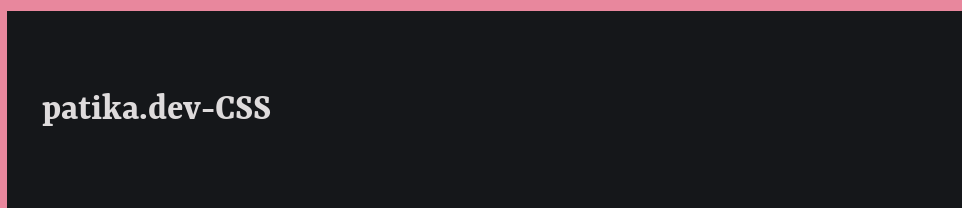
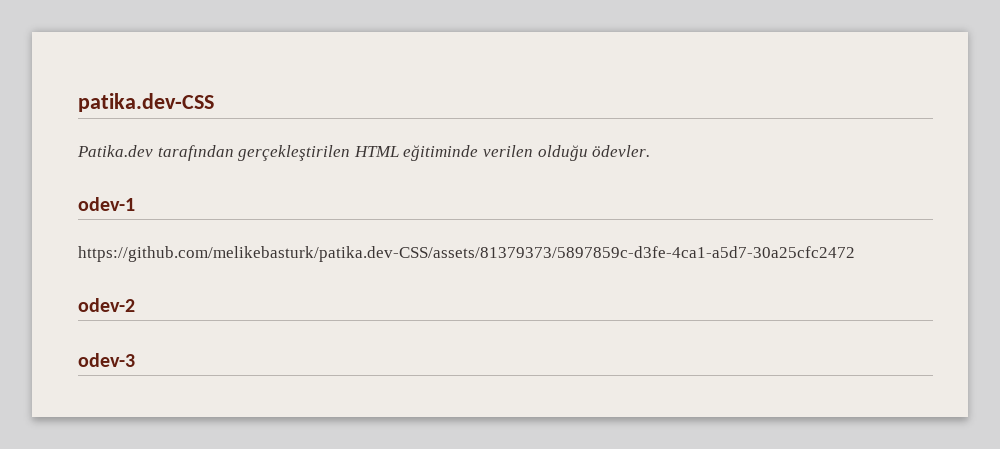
(271, 109) none -> [77,145,651,161] [78,197,135,211] [78,246,855,262] [78,298,135,312] [78,353,135,367] // Patika.dev tarafından gerçekleştirilen HTML eğitiminde verilen olduğu ödevler. // odev-1 // https://github.com/melikebasturk/patika.dev-CSS/assets/81379373/5897859c-d3fe-4ca1-a5d7-30a25cfc2472 // odev-2 // odev-3

